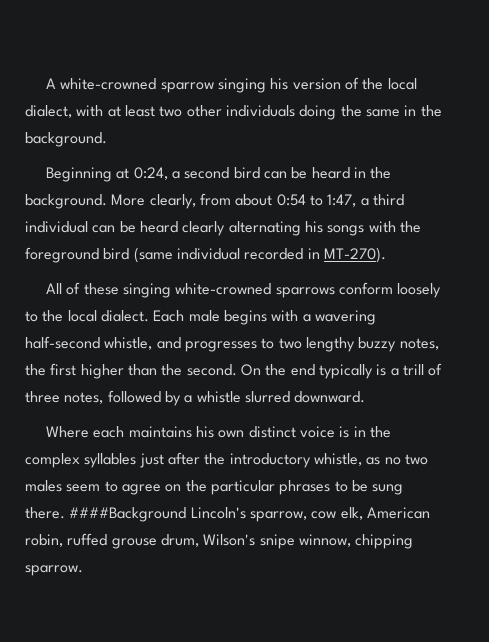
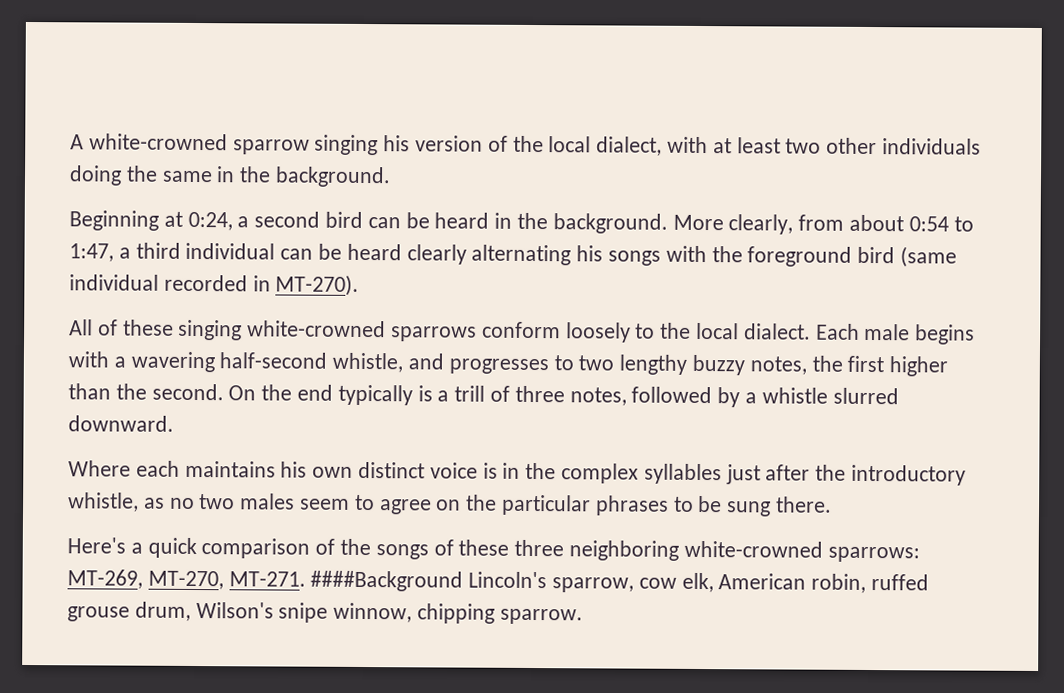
(65, 513) none -> [67,537,920,563] [67,569,306,590] // Here's a quick comparison of the songs of these three neighboring white-crowned sparrows: MT-269, MT-270, MT-271.

